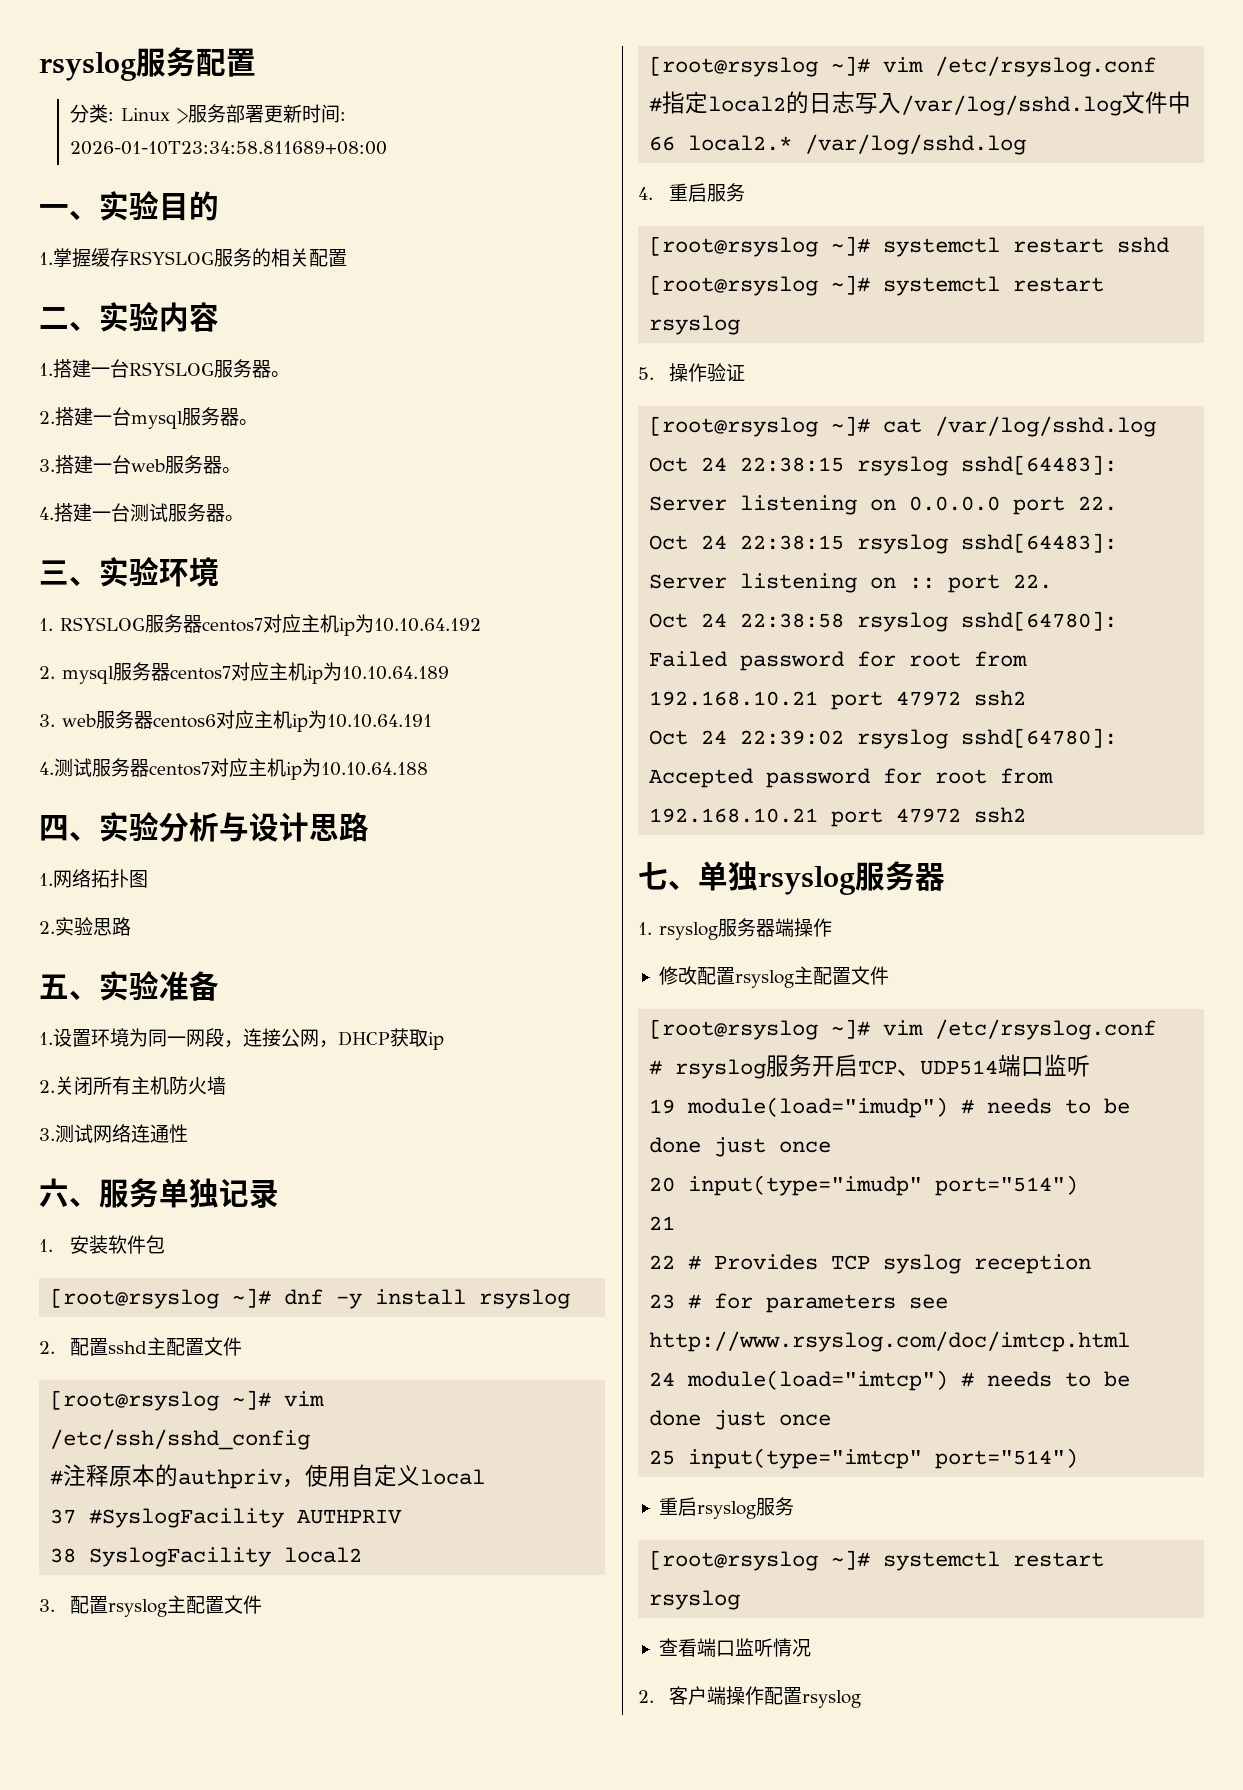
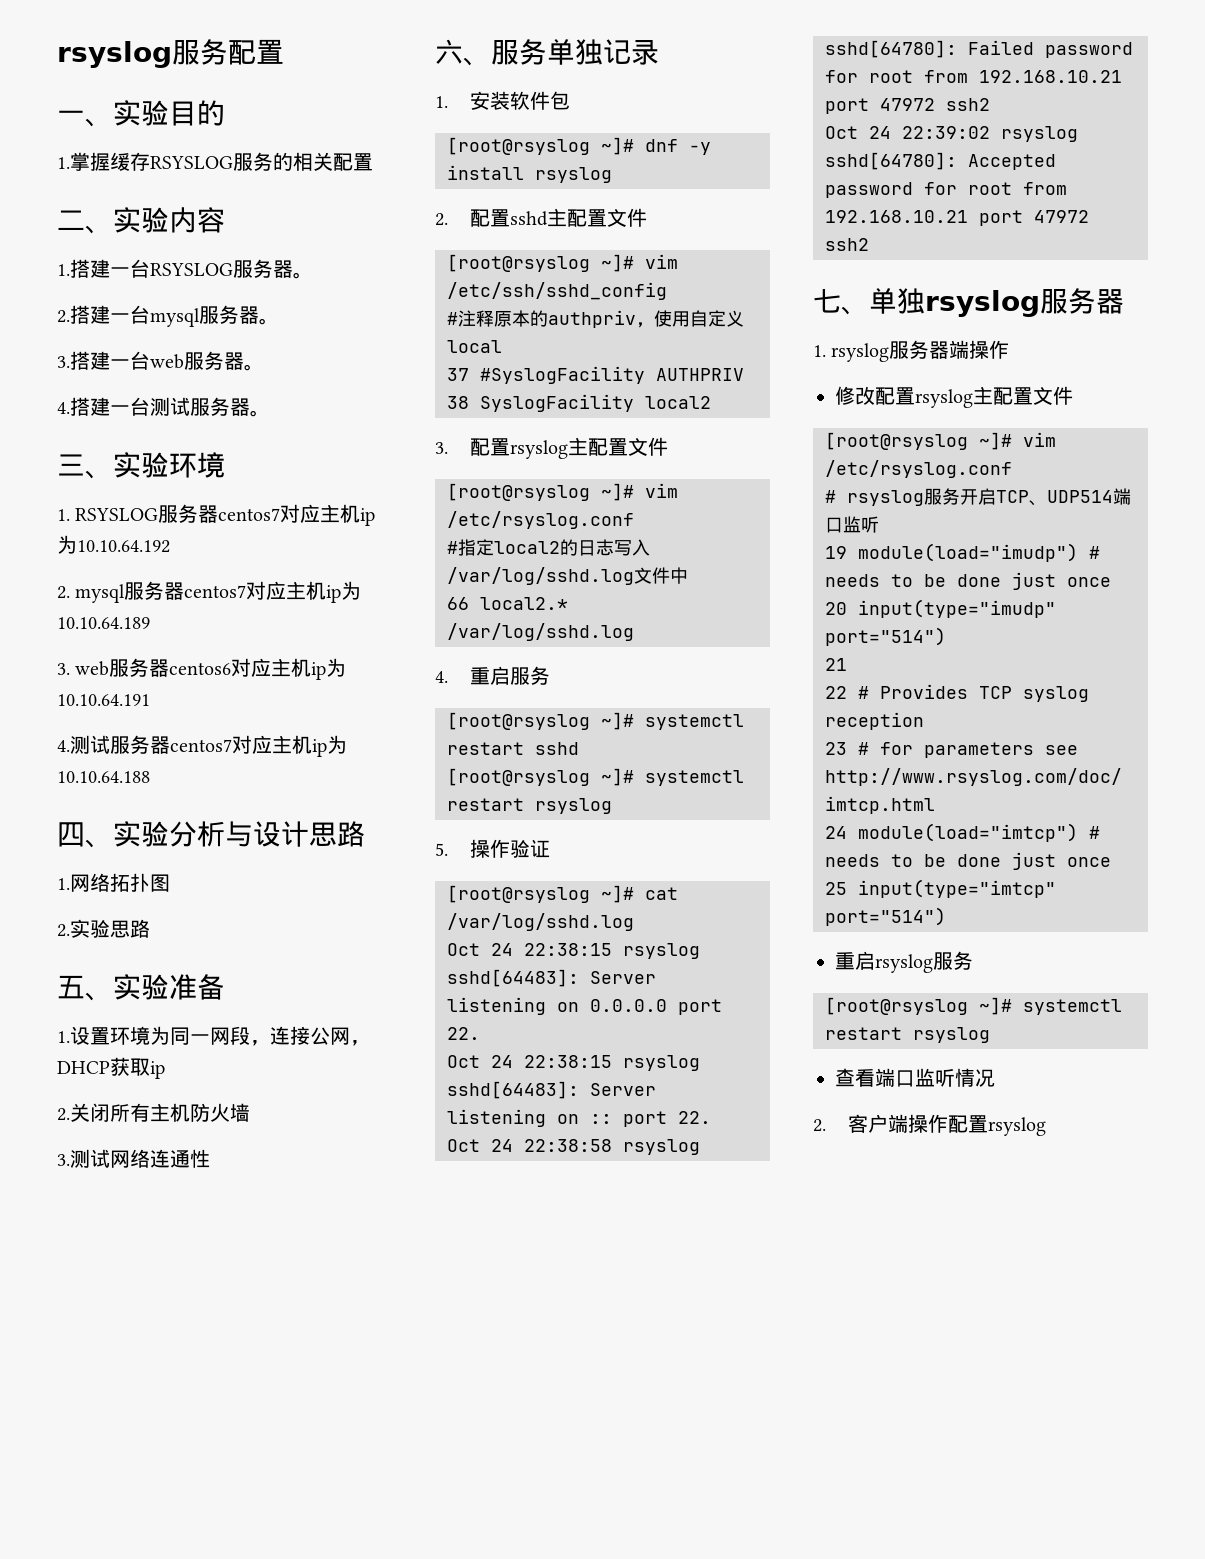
[69,104,346,124] [69,141,387,155] // 分类: Linux >服务部署更新时间: 2026-01-10T23:34:58.811689+08:00 -> (284, 51) none

